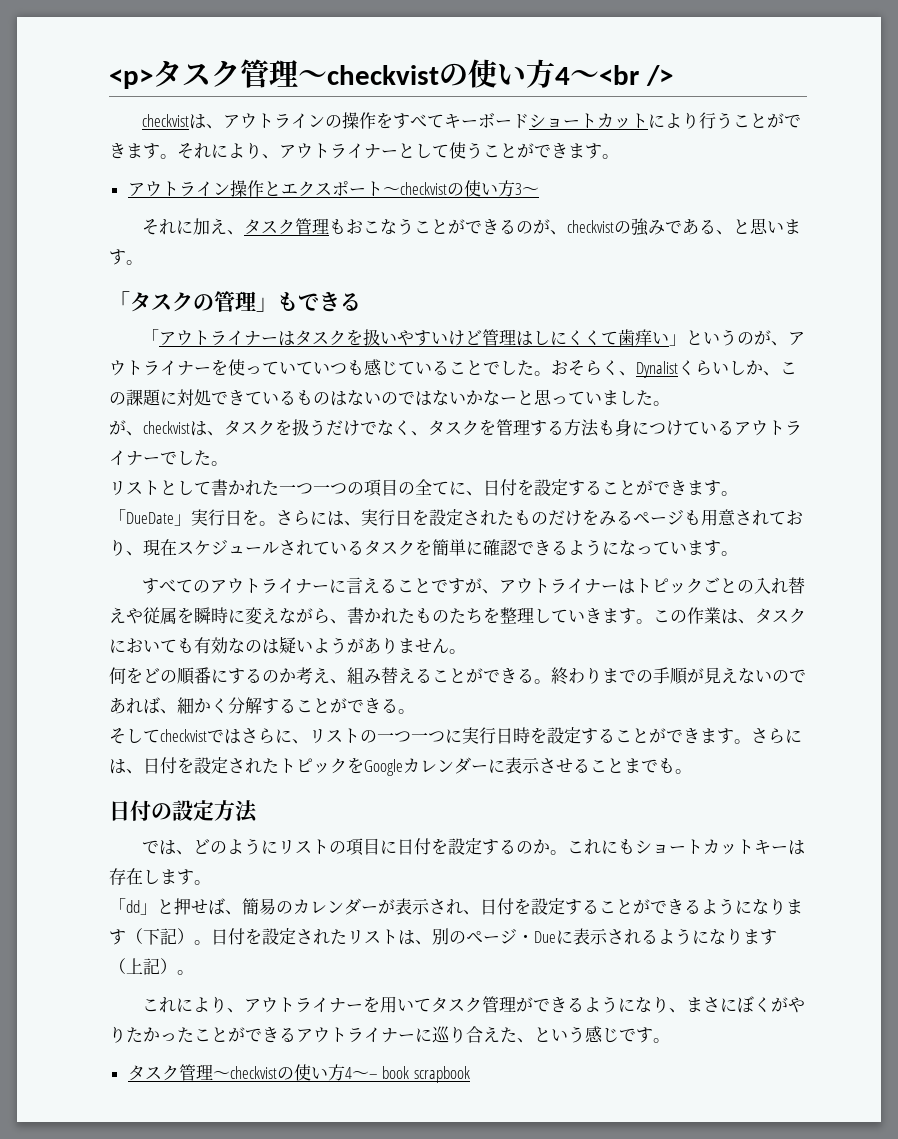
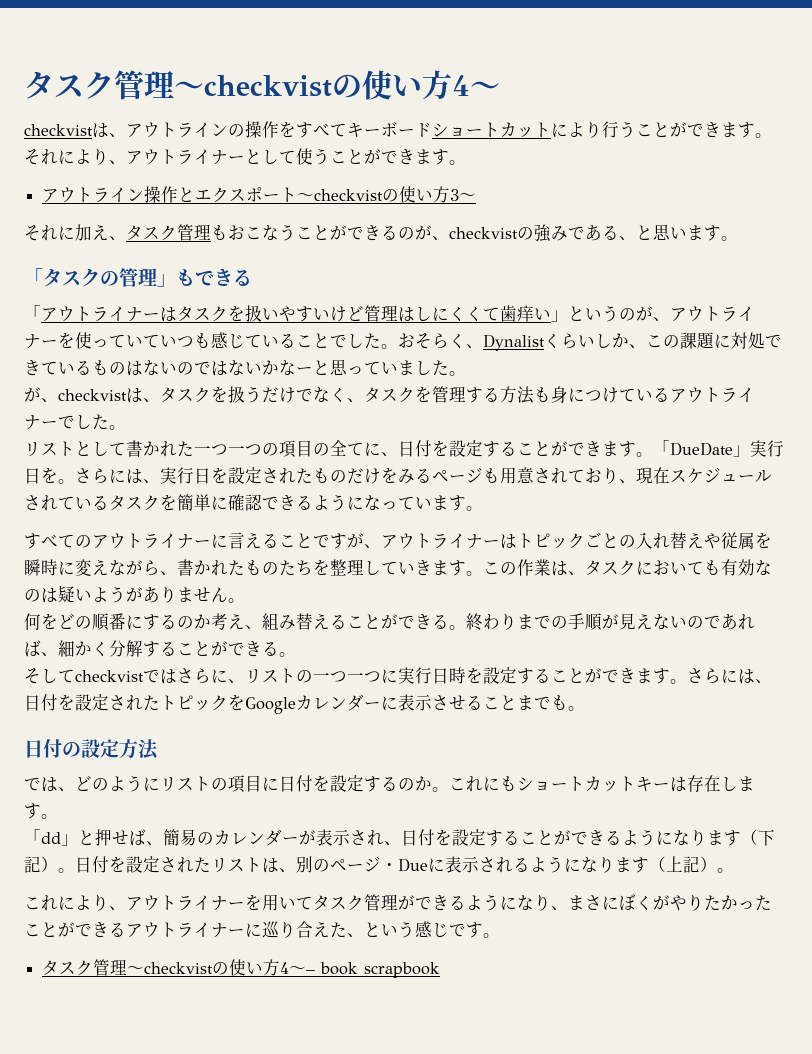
[109,59,673,89] <p>タスク管理〜checkvistの使い方4〜<br /> -> [24,70,500,100] タスク管理〜checkvistの使い方4〜

